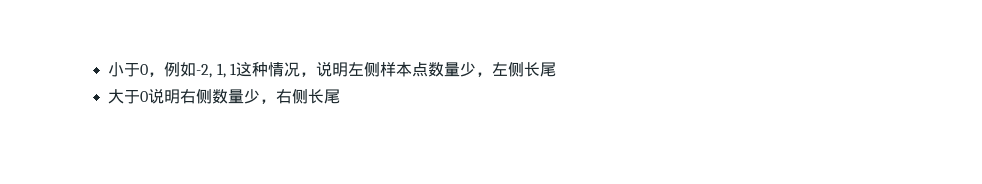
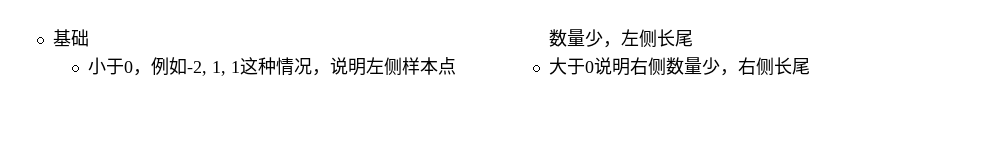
(108, 69) none -> [52,29,89,47] 基础 //

